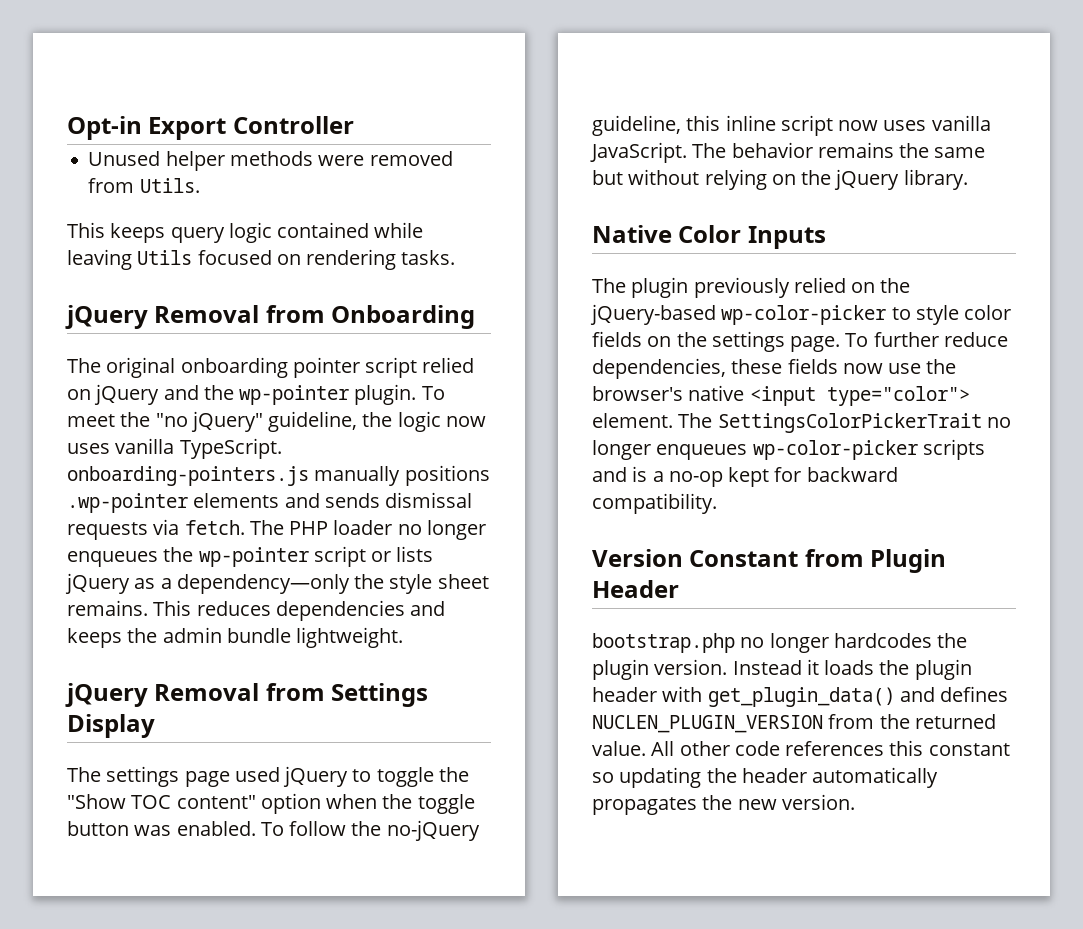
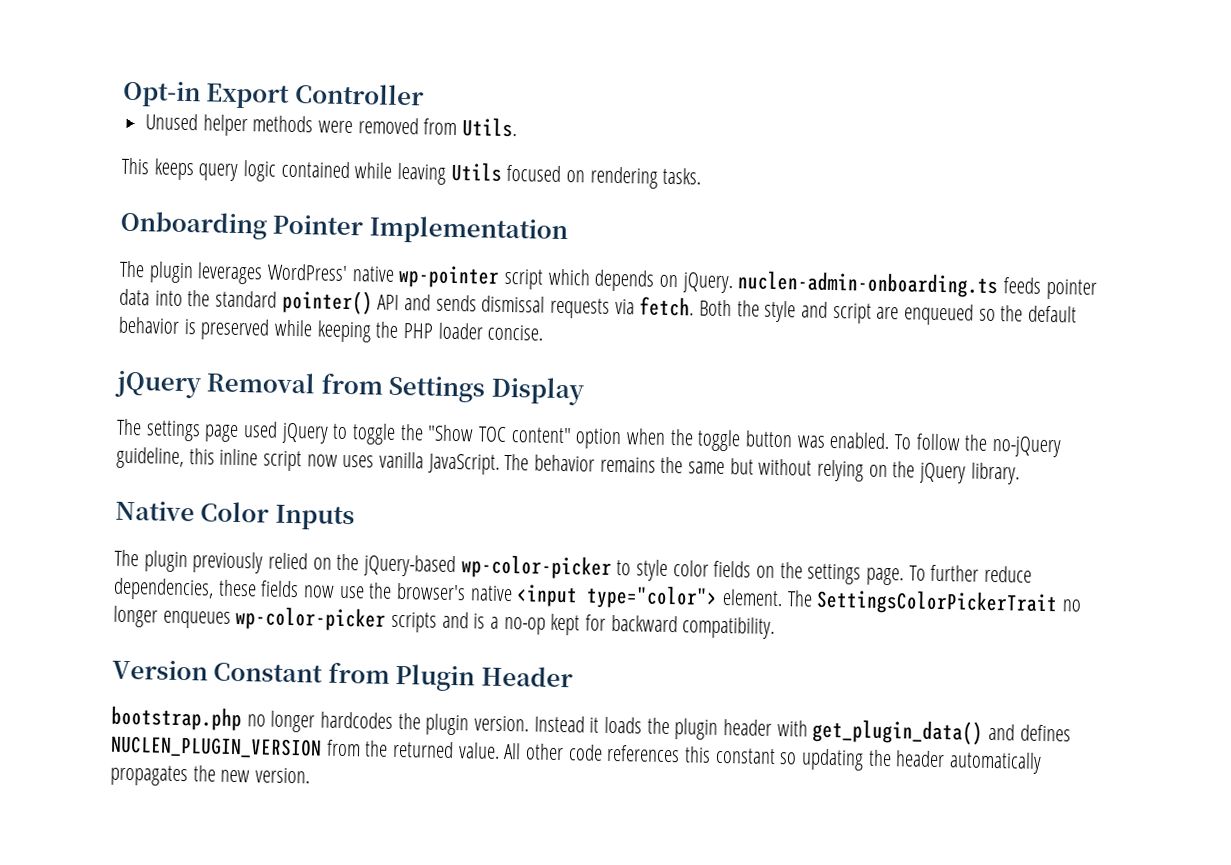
[65,305,325,329] jQuery Removal from -> (702, 176) none
[67,357,475,378] [67,384,445,405] [67,411,486,432] [67,438,282,459] [67,465,490,486] [67,493,280,513] // The original onboarding pointer script relied on jQuery and the wp-pointer plugin. To meet the "no jQuery" guideline, the logic now uses vanilla TypeScript. onboarding-pointers.js manually positions .wp-pointer elements -> [272,214,568,246] [119,260,1097,300] [119,288,400,315] Pointer Implementation // The plugin leverages WordPress' native wp-pointer script which depends on jQuery. nuclen-admin-onboarding.ts feeds pointer data into the standard pointer() API
[249,520,486,540] [67,546,434,567] [65,573,489,594] [67,600,446,621] [67,627,404,648] The PHP loader no longer enqueues the wp-pointer script or lists jQuery as a dependency—only the style sheet remains. This reduces dependencies and keeps the admin bundle lightweight. -> [699,299,1078,326] [118,316,544,343] Both the style and script are enqueued so the default behavior is preserved while keeping the PHP loader concise.

